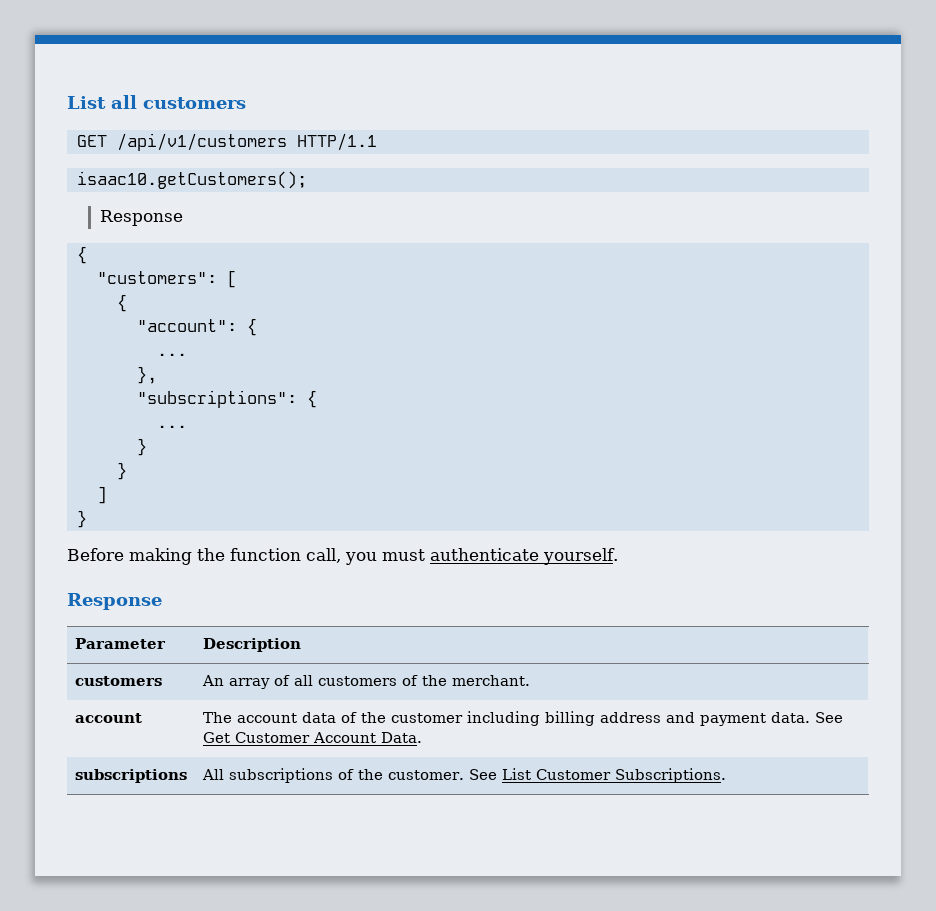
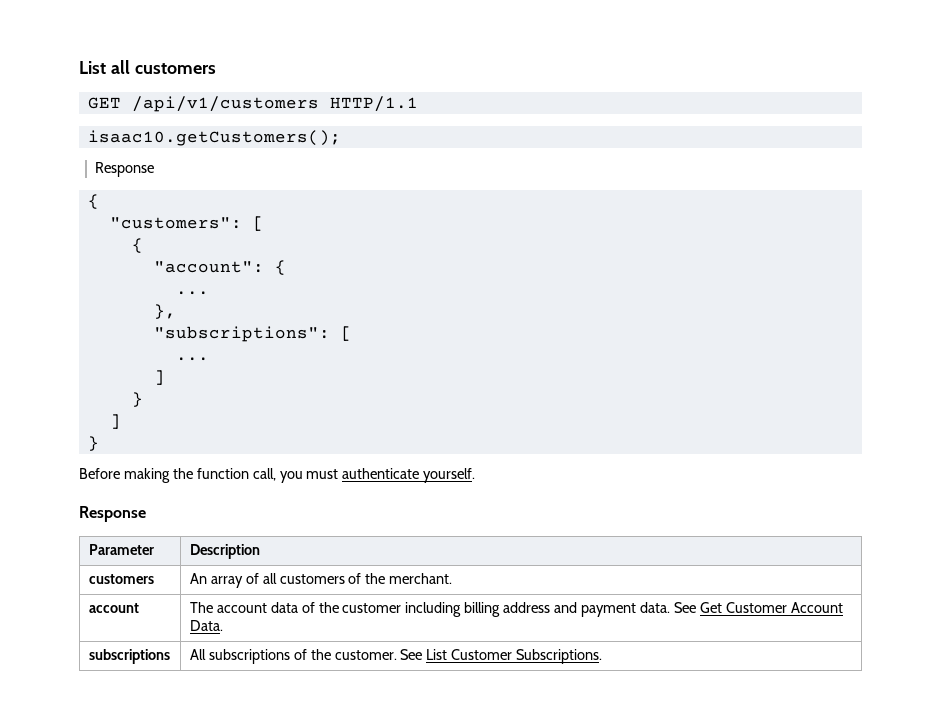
[306,390,317,408] [156,425,187,428] [136,438,147,456] { // ... // } -> [340,326,352,341] [175,357,209,361] [153,370,165,385] [ // ... // ]

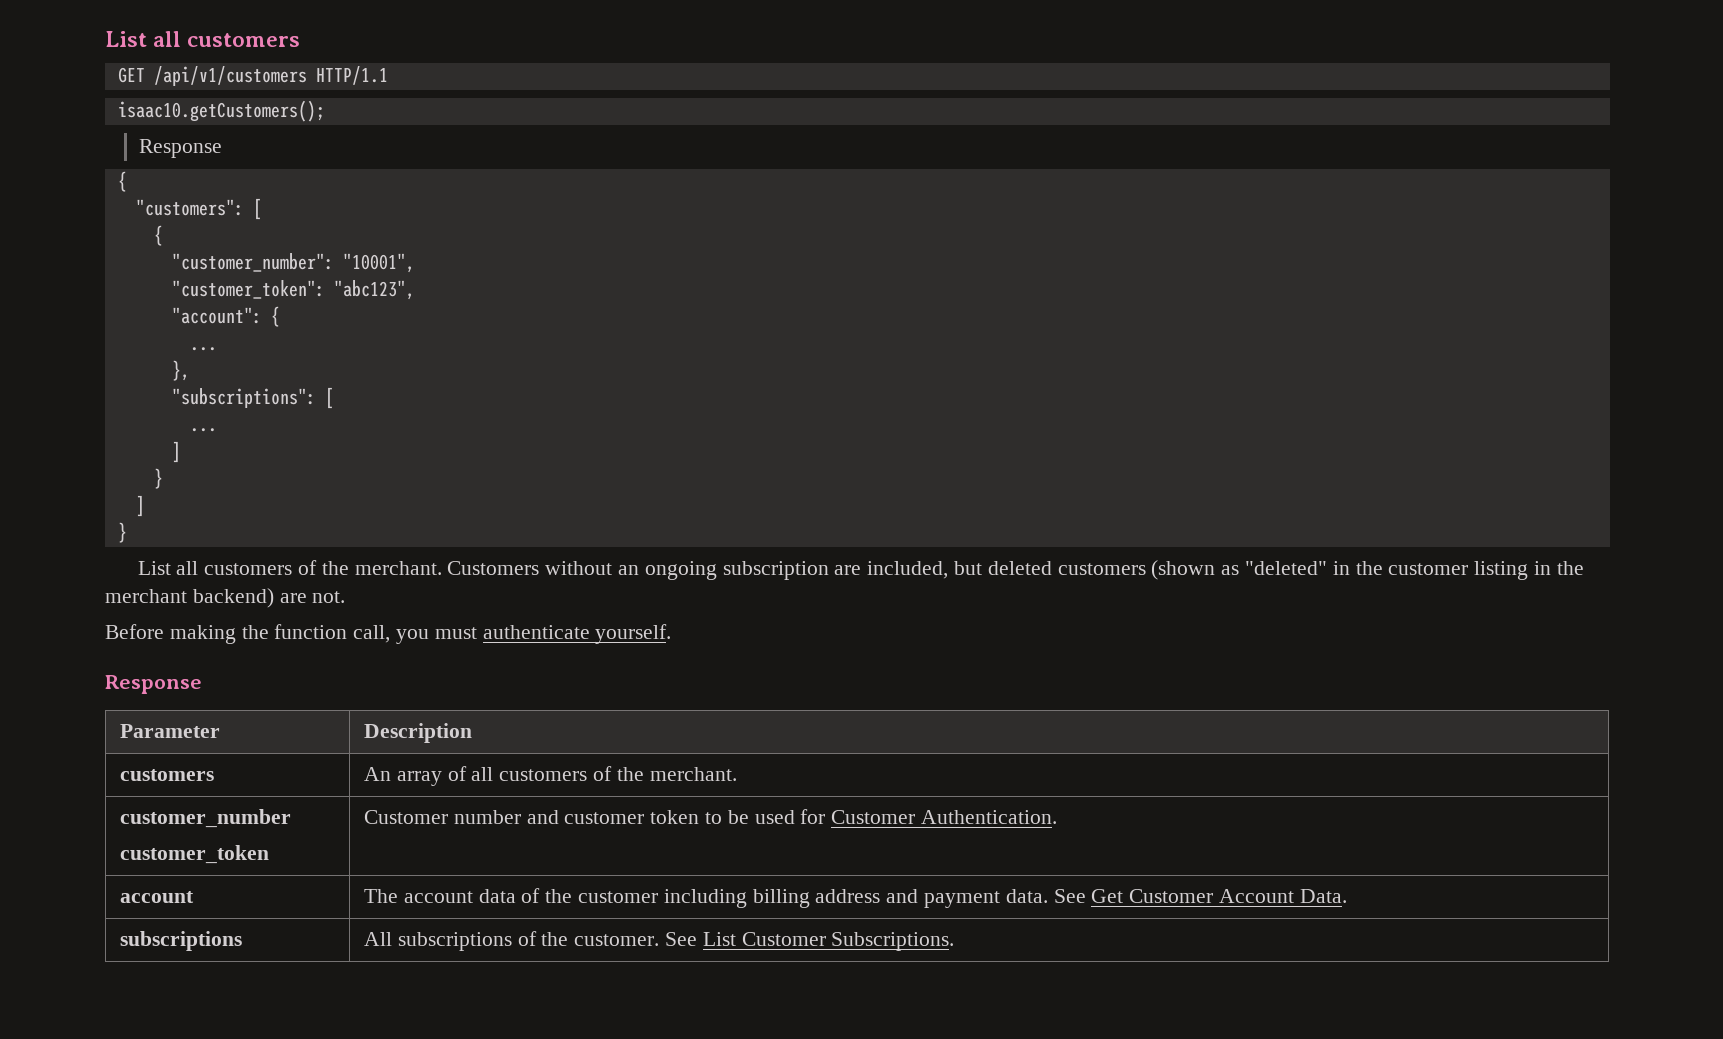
(143, 245) none -> [171,253,415,273] [171,280,415,300] // "customer_number": "10001", // "customer_token": "abc123",
(99, 443) none -> [137,560,1584,580] [105,588,346,608] // List all customers of the merchant. Customers without an ongoing subscription are included, but deleted customers (shown as "deleted" in the customer listing in the merchant backend) are not.
(453, 578) none -> [119,809,291,828] [119,845,269,864] [363,809,1058,824] // customer_number // customer_token | Customer number and customer token to be used for Customer Authentication.

